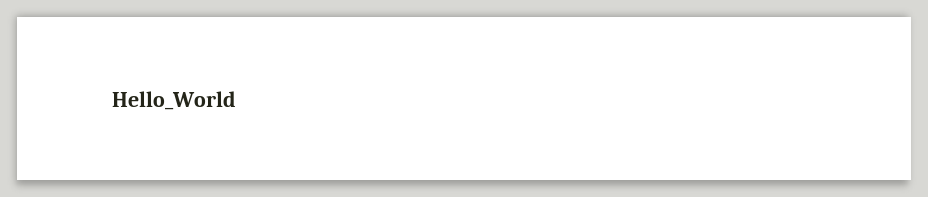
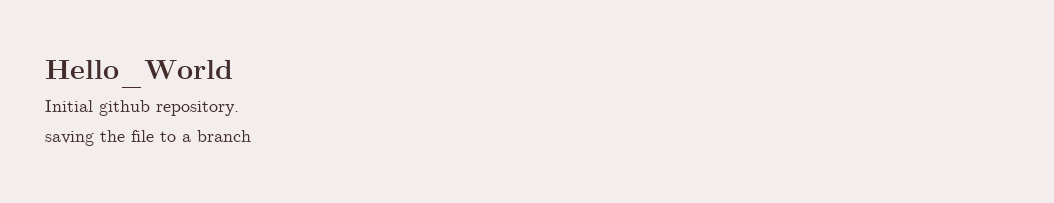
(236, 100) none -> [45,100,239,116] [45,130,251,146] // Initial github repository. // saving the file to a branch

